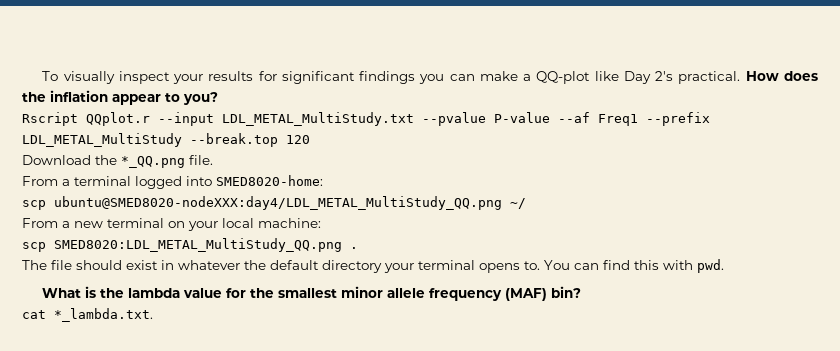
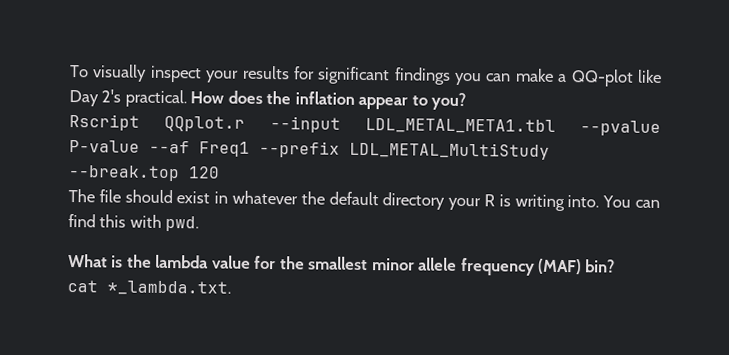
[222,112,414,126] LDL_METAL_MultiStudy.txt -> [364,117,556,134] LDL_METAL_META1.tbl
[22,155,213,168] [22,175,323,189] [22,196,526,210] [22,218,321,231] [22,238,358,252] // Download the *_QQ.png file. // From a terminal logged into SMED8020-home: // scp ubuntu@SMED8020-nodeXXX:day4/LDL_METAL_MultiStudy_QQ.png ~/ // From a new terminal on your local machine: // scp SMED8020:LDL_METAL_MultiStudy_QQ.png . -> (220, 172) none
[418,260,540,273] terminal opens to. -> [484,194,600,212] R is writing into.

